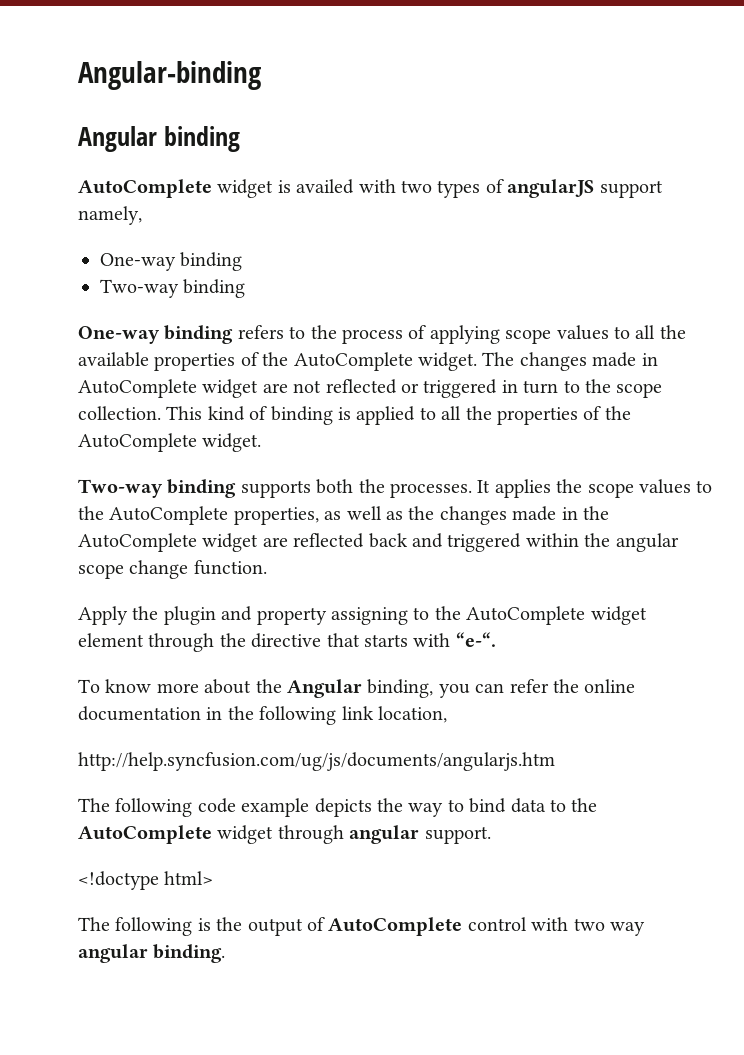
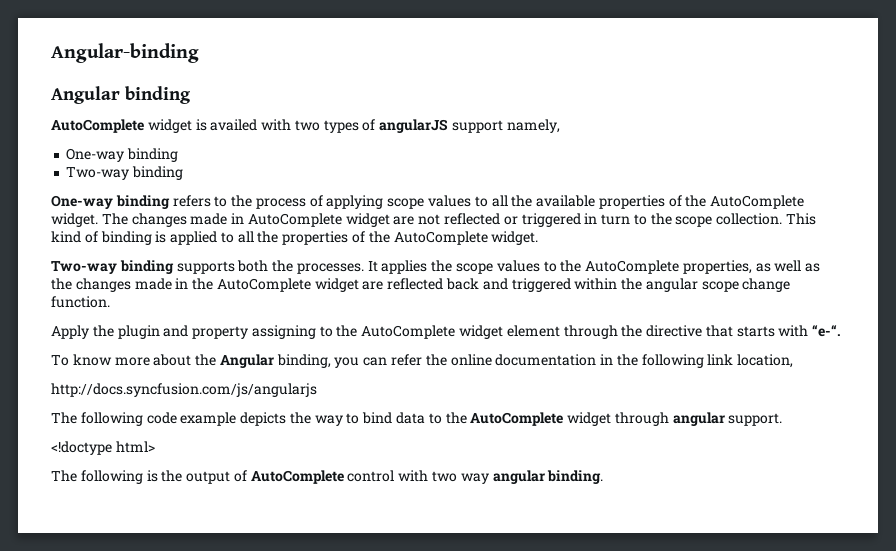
[78,752,555,771] http://help.syncfusion.com/ug/js/documents/angularjs.htm -> [51,383,317,397] http://docs.syncfusion.com/js/angularjs

